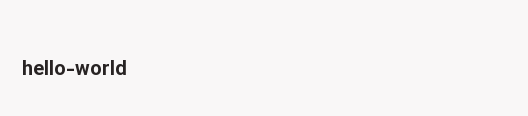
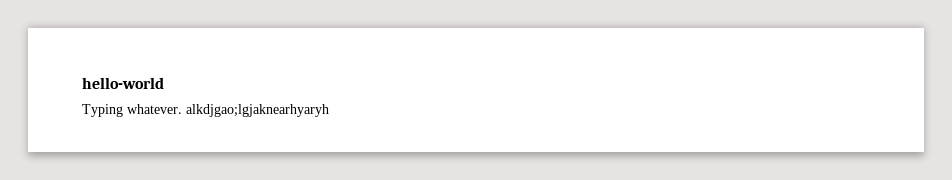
(127, 67) none -> [82,104,329,117] // Typing whatever. alkdjgao;lgjaknearhyaryh

